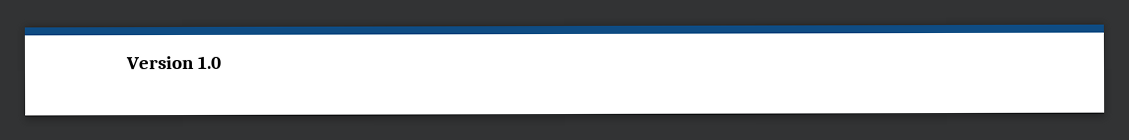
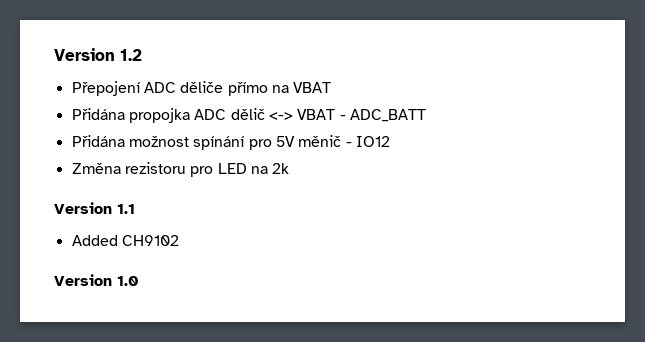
[125,55,194,70] Version -> [54,48,142,61] [71,81,332,96] [71,108,426,123] [71,135,390,150] [71,162,290,177] [54,202,135,214] [71,235,179,246] [54,274,112,286] Version 1.2 // Přepojení ADC děliče přímo na VBAT // Přidána propojka ADC dělič <-> VBAT - ADC_BATT // Přidána možnost spínání pro 5V měnič - IO12 // Změna rezistoru pro LED na 2k // Version 1.1 // Added CH9102 // Version

